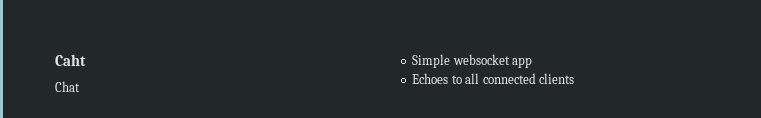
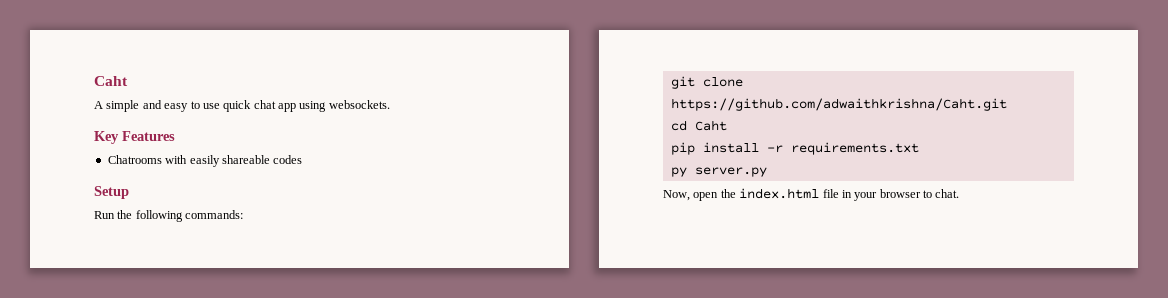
[55,54,86,66] [55,81,80,92] [412,54,533,68] [412,73,575,84] Caht // Chat // Simple websocket app // Echoes to all connected clients -> [94,76,128,86] [94,100,390,112] [94,131,175,144] [107,155,303,167] [94,186,129,199] [94,210,244,222] [670,76,743,89] [670,98,1007,111] [670,120,727,131] [670,142,919,155] [670,167,767,177] [663,188,960,201] Caht // A simple and easy to use quick chat app using websockets. // Key Features // Chatrooms with easily shareable codes // Setup // Run the following commands: // git clone https://github.com/adwaithkrishna/Caht.git // cd Caht // pip install -r requirements.txt // py server.py // Now, open the index.html file in your browser to chat.

